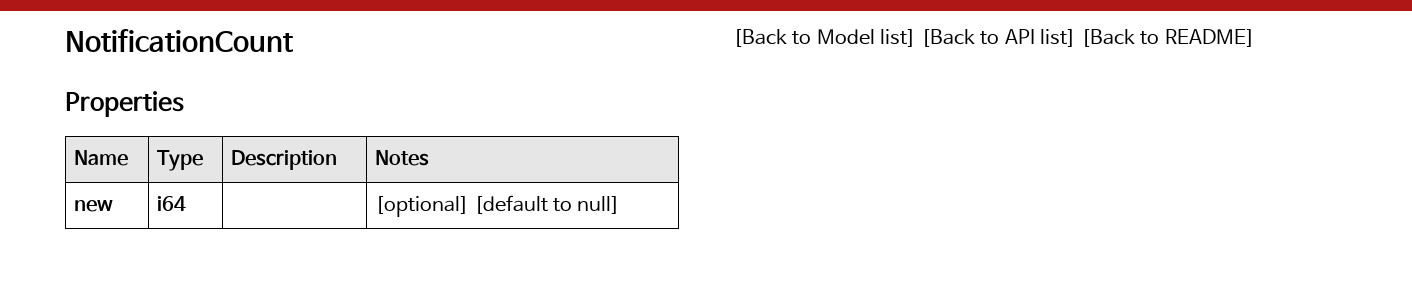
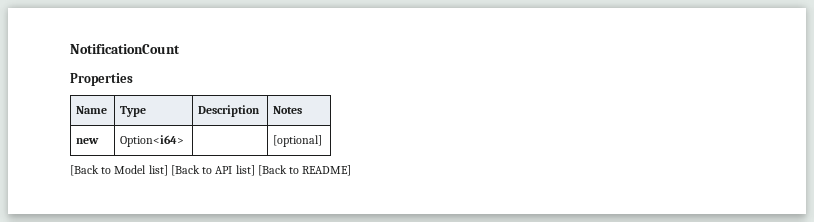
[156,196,186,211] i64 -> [120,135,185,147] Option<i64>
[473,195,621,214] [default to null] -> (323, 141) none

